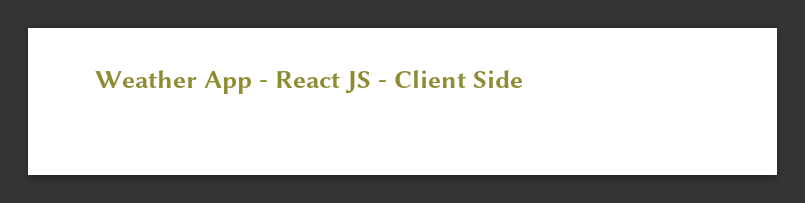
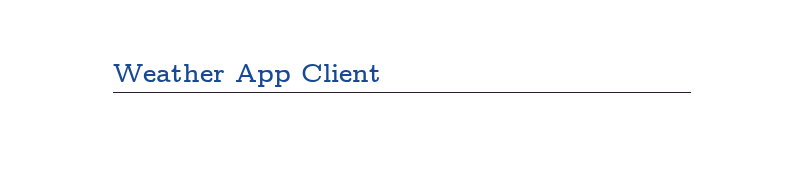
[259,70,524,94] - React JS - Client Side -> [301,64,381,82] Client

